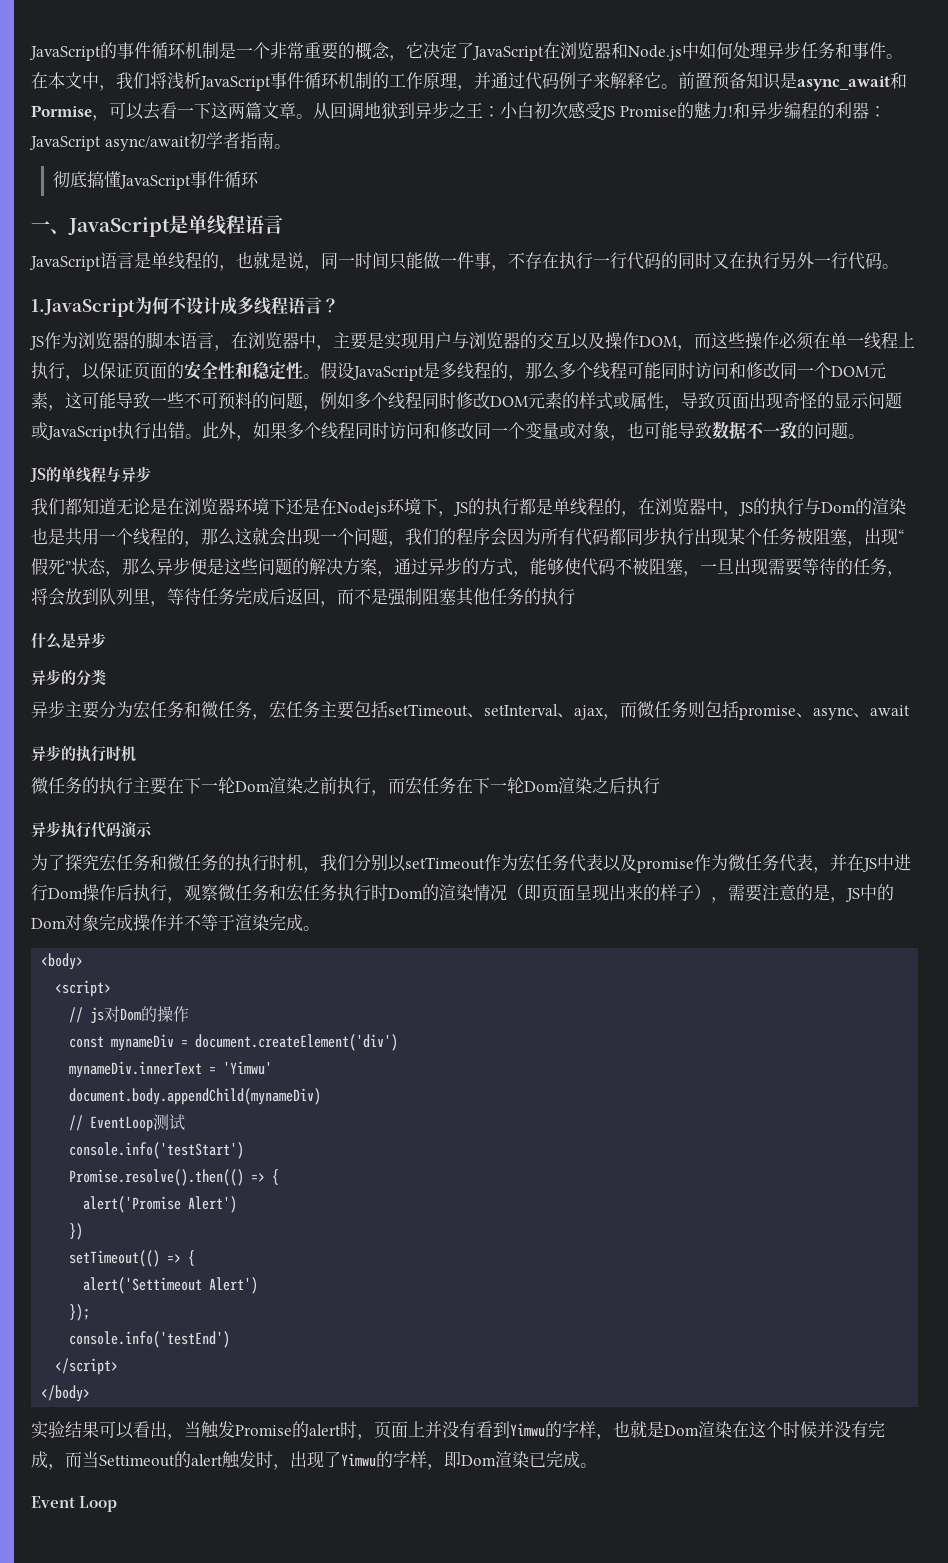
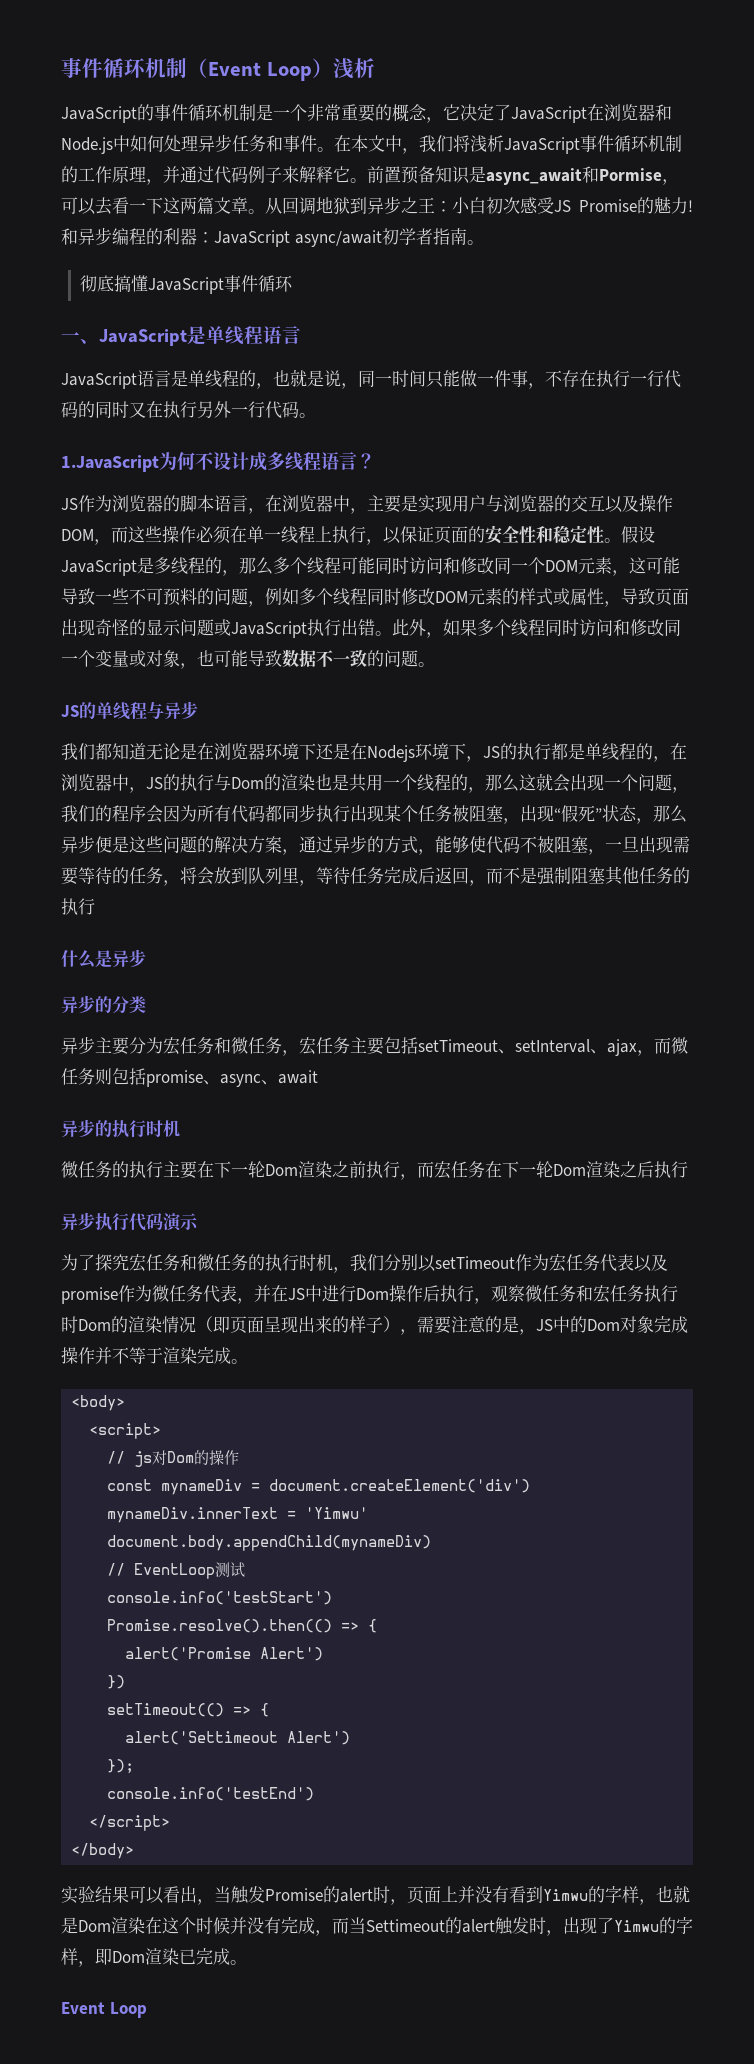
(29, 53) none -> [61,58,375,81] 事件循环机制（Event Loop）浅析 //

